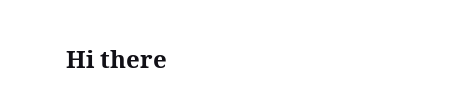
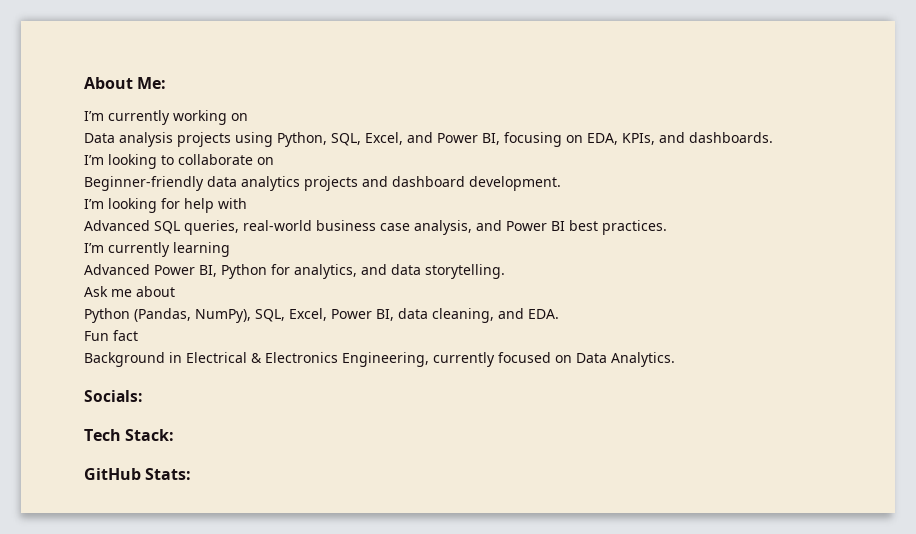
[66,50,168,68] Hi there -> [84,77,167,89] [84,110,248,125] [84,132,773,147] [84,154,274,169] [84,176,561,191] [84,198,247,213] [84,220,667,235] [84,242,230,257] [84,264,505,279] [84,286,175,297] [84,308,559,323] [84,330,138,341] [84,352,675,367] [84,390,142,402] [84,429,175,441] [84,468,192,480] About Me: // I’m currently working on // Data analysis projects using Python, SQL, Excel, and Power BI, focusing on EDA, KPIs, and dashboards. // I’m looking to collaborate on // Beginner-friendly data analytics projects and dashboard development. // I’m looking for help with // Advanced SQL queries, real-world business case analysis, and Power BI best practices. // I’m currently learning // Advanced Power BI, Python for analytics, and data storytelling. // Ask me about // Python (Pandas, NumPy), SQL, Excel, Power BI, data cleaning, and EDA. // Fun fact // Background in Electrical & Electronics Engineering, currently focused on Data Analytics. // Socials: // Tech Stack: // GitHub Stats:

